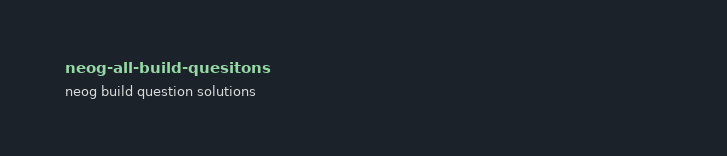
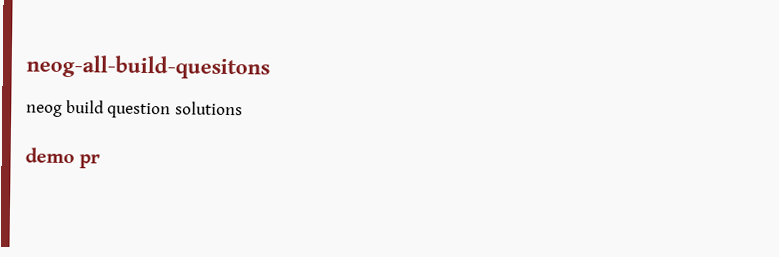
(256, 90) none -> [25,147,101,169] // demo pr

